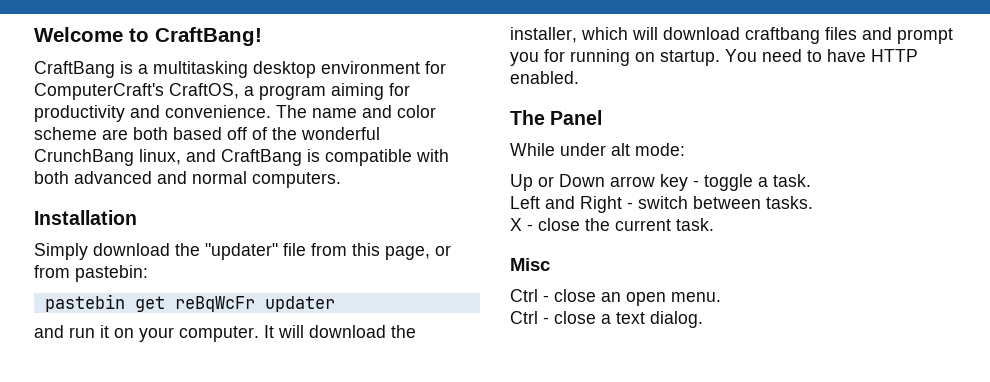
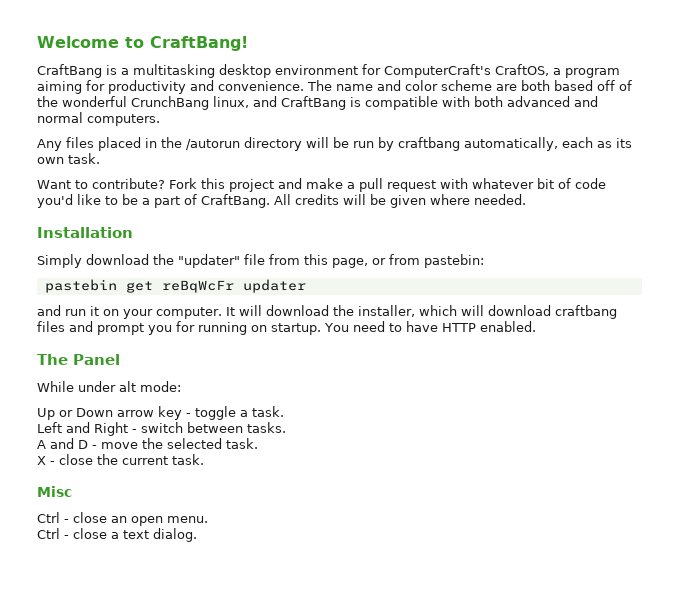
(341, 180) none -> [37,137,632,151] [37,153,100,164] [37,178,606,192] [37,194,526,208] // Any files placed in the /autorun directory will be run by craftbang automatically, each as its own task. // Want to contribute? Fork this project and make a pull request with whatever bit of code you'd like to be a part of CraftBang. All credits will be given where needed.
(813, 202) none -> [37,438,258,449] // A and D - move the selected task.

